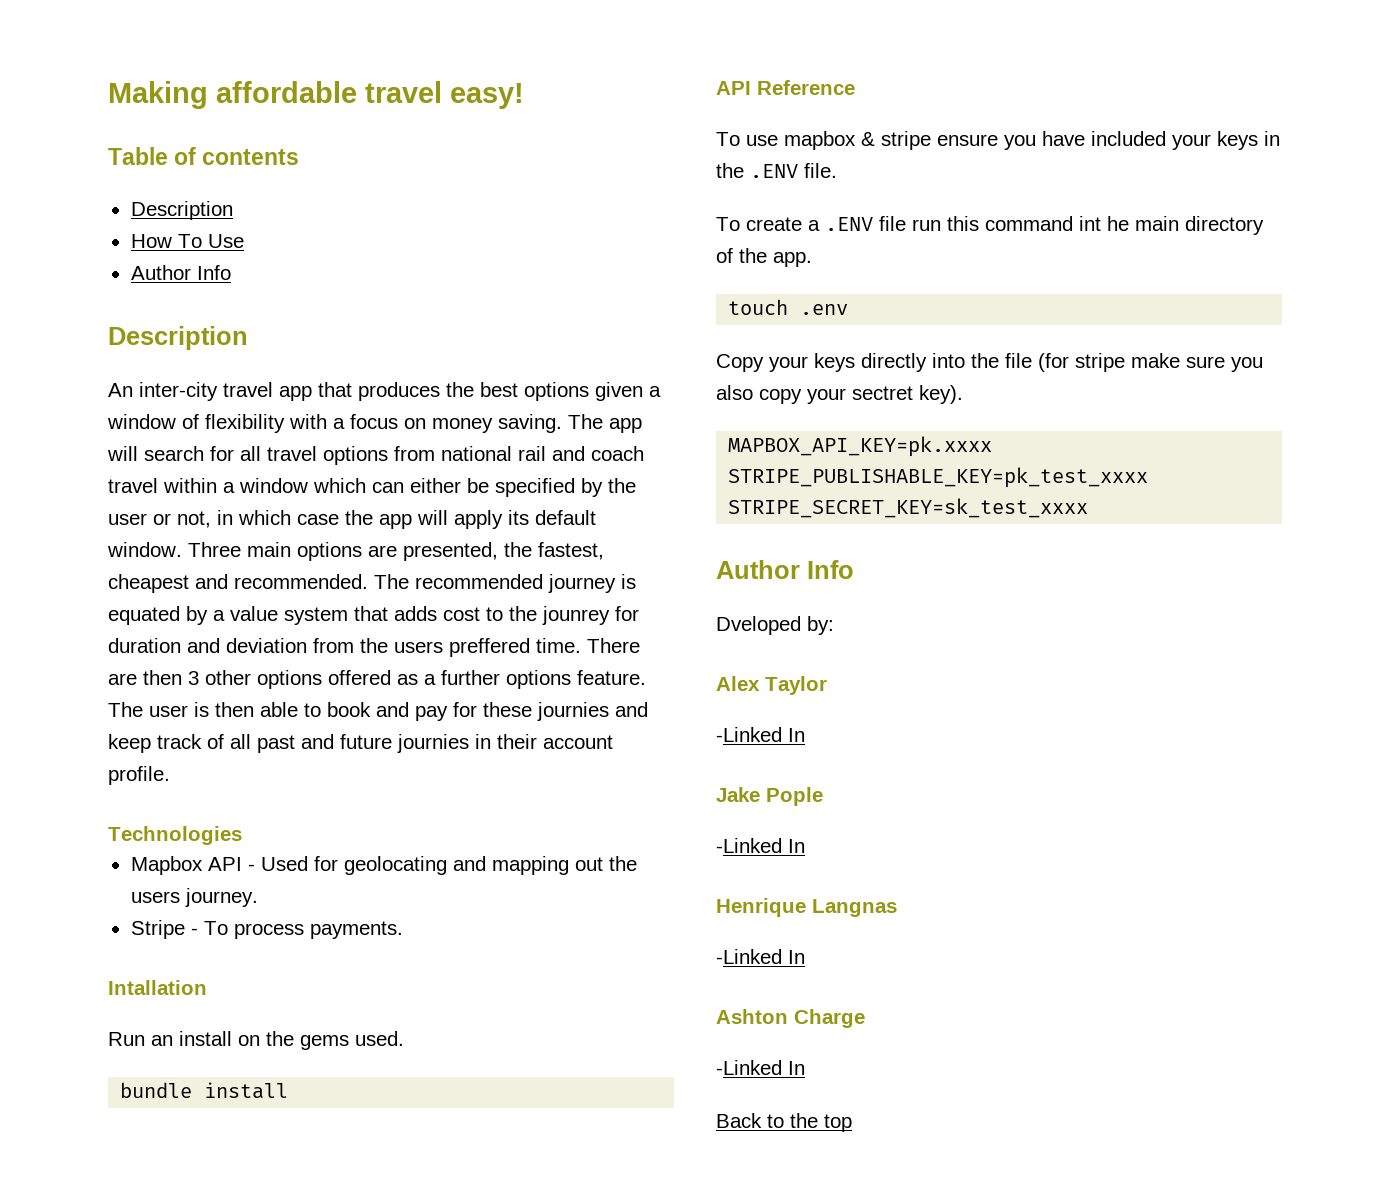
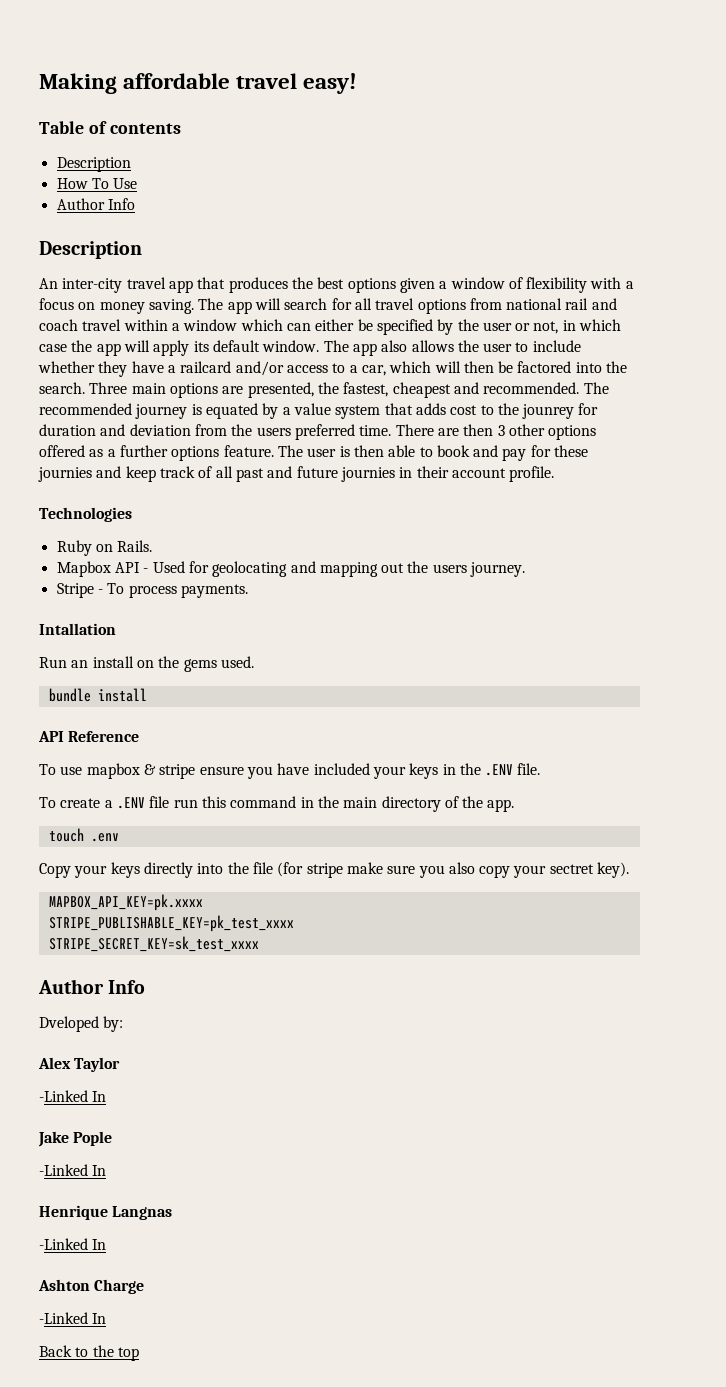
(182, 549) none -> [323,340,581,356] [38,361,628,377] [39,382,85,394] The app also allows the user to include whether they have a railcard and/or access to a car, which will then be factored into the search.
[449,638,530,657] preffered -> [294,424,355,440] preferred
(242, 835) none -> [56,540,153,556] // Ruby on Rails.
[1079,216,1129,231] int he -> [300,796,339,808] in the

